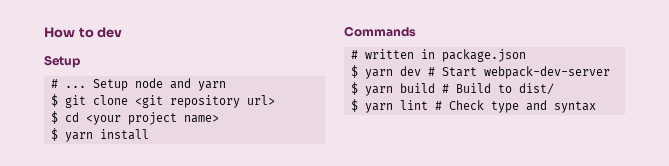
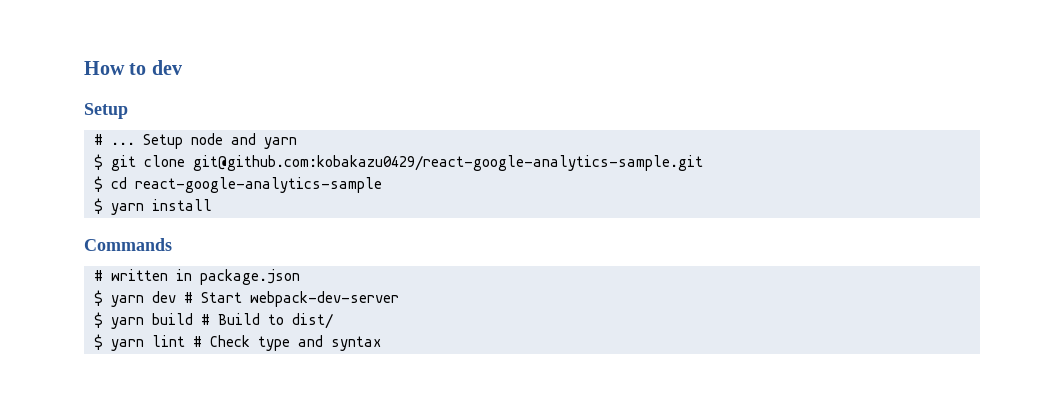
[135,95,276,108] <git repository url> -> [192,155,703,171] git@github.com:kobakazu0429/react-google-analytics-sample.git
[86,112,220,125] <your project name> -> [134,177,382,193] react-google-analytics-sample

